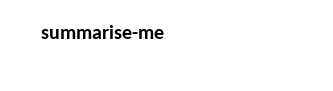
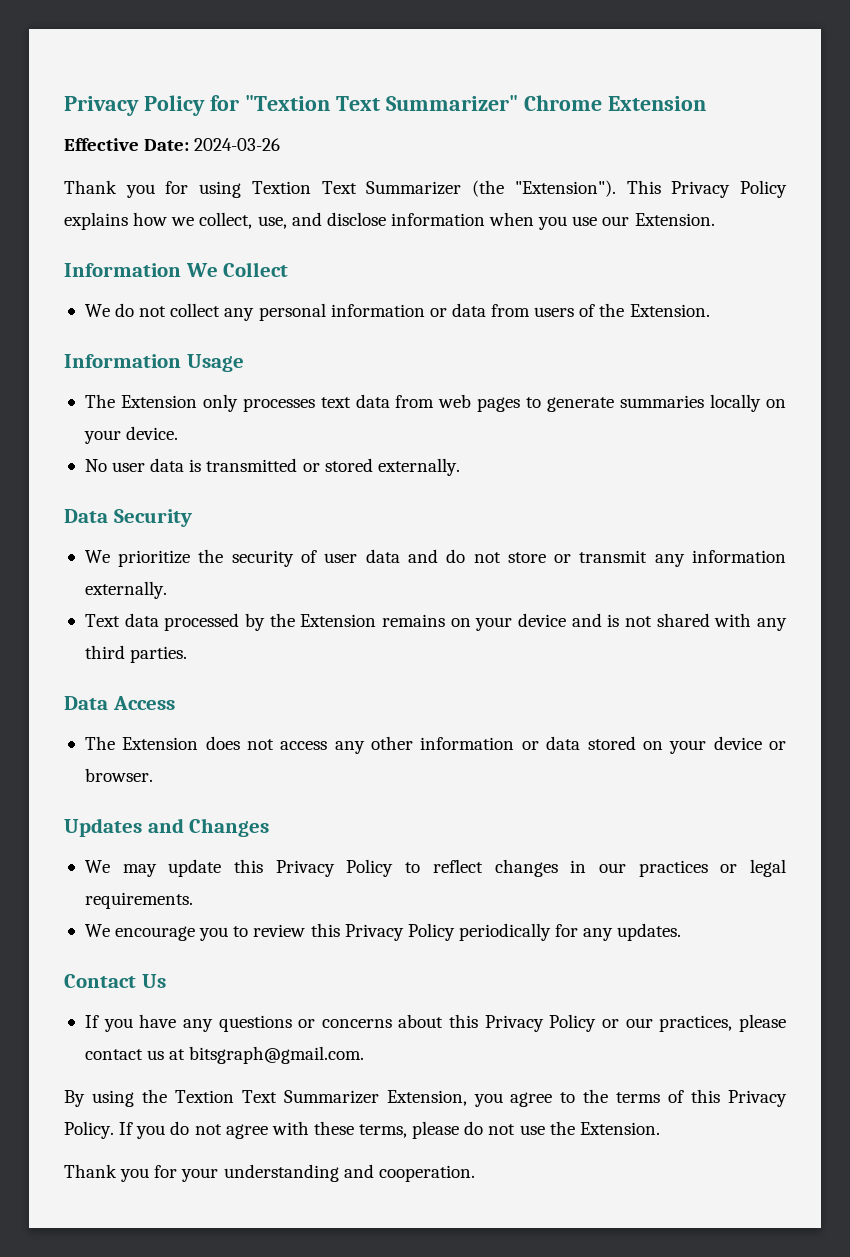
[41,25,164,39] summarise-me -> [64,95,706,116] [64,138,281,151] [64,180,788,198] [64,212,715,230] [64,262,289,277] [84,303,710,321] [64,354,244,372] [84,394,786,412] [83,426,179,444] [84,458,460,476] [64,509,192,527] [84,549,786,567] [84,581,167,599] [84,613,787,631] [84,645,188,663] [64,696,175,710] [84,736,787,754] [84,768,153,782] [64,818,270,837] [84,859,787,877] [84,892,193,909] [84,923,682,941] [64,974,166,988] [84,1014,786,1032] [84,1046,365,1064] [64,1089,788,1107] [64,1121,660,1139] [64,1164,475,1182] Privacy Policy for "Textion Text Summarizer" Chrome Extension // Effective Date: 2024-03-26 // Thank you for using Textion Text Summarizer (the "Extension"). This Privacy Policy explains how we collect, use, and disclose information when you use our Extension. // Information We Collect // We do not collect any personal information or data from users of the Extension. // Information Usage // The Extension only processes text data from web pages to generate summaries locally on your device. // No user data is transmitted or stored externally. // Data Security // We prioritize the security of user data and do not store or transmit any information externally. // Text data processed by the Extension remains on your device and is not shared with any third parties. // Data Access // The Extension does not access any other information or data stored on your device or browser. // Updates and Changes // We may update this Privacy Policy to reflect changes in our practices or legal requirements. // We encourage you to review this Privacy Policy periodically for any updates. // Contact Us // If you have any questions or concerns about this Privacy Policy or our practices, please contact us at bitsgraph@gmail.com. // By using the Textion Text Summarizer Extension, you agree to the terms of this Privacy Policy. If you do not agree with these terms, please do not use the Extension. // Thank you for your understanding and cooperation.

